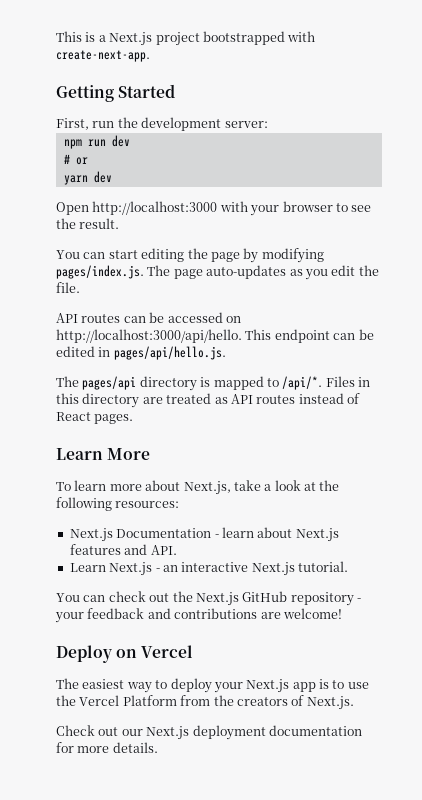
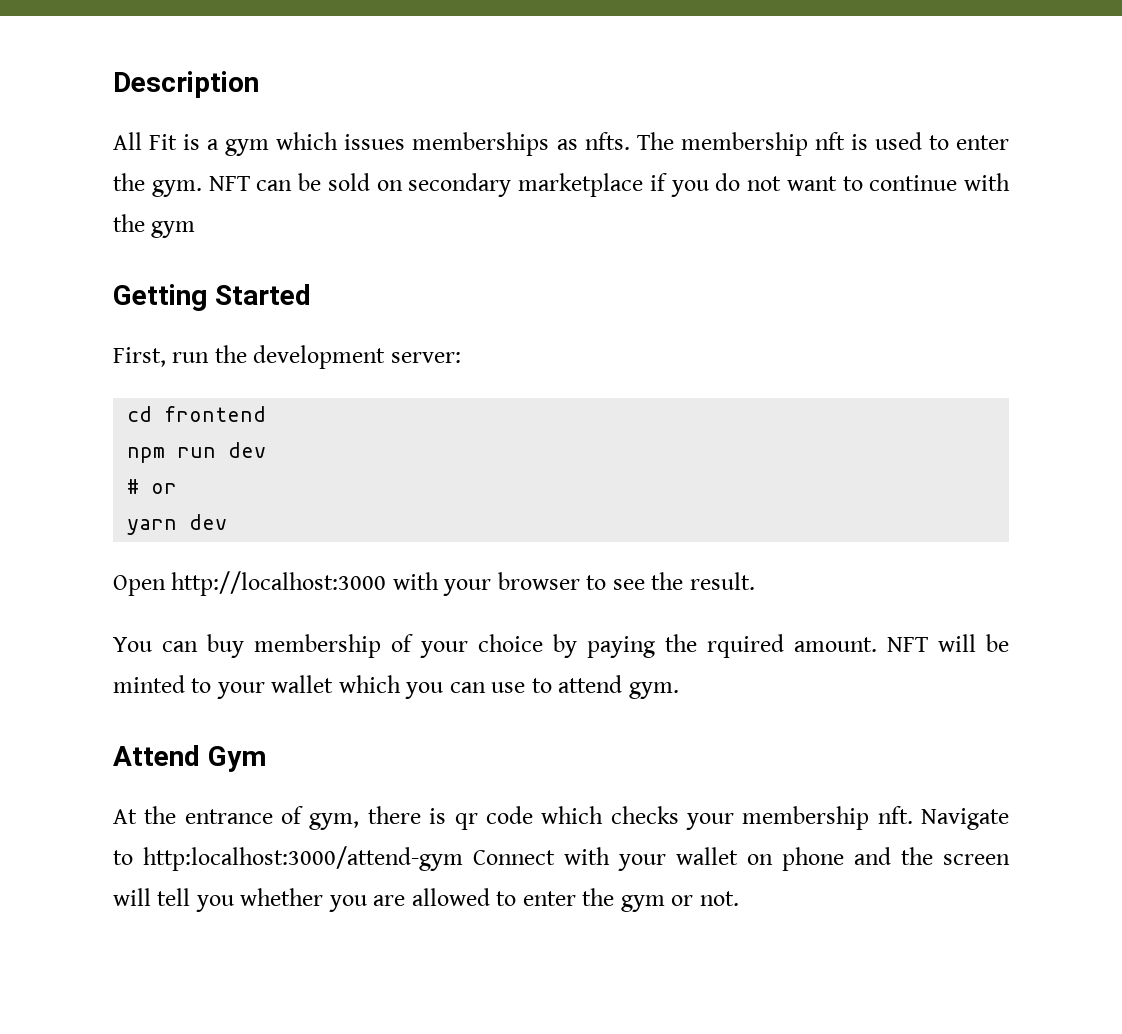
[56,31,316,46] [56,50,150,62] This is a Next.js project bootstrapped with create-next-app. -> [113,71,259,98] [113,132,1009,156] [113,173,1010,197] [113,214,196,238] Description // All Fit is a gym which issues memberships as nfts. The membership nft is used to enter the gym. NFT can be sold on secondary marketplace if you do not want to continue with the gym
(268, 124) none -> [127,406,267,422] // cd frontend
[108,248,324,263] [56,265,379,280] [56,282,80,293] [56,312,241,323] [56,329,374,343] [56,346,226,360] [56,376,370,391] [56,393,360,408] [56,412,134,424] [56,448,151,460] [56,480,340,495] [56,497,180,511] [69,527,339,542] [69,544,177,555] [69,561,348,576] [56,591,361,606] [55,608,342,623] [56,645,194,663] [56,678,369,693] [56,695,354,710] [56,725,362,740] [56,742,158,753] start editing the page by modifying pages/index.js. The page auto-updates as you edit the file. // API routes can be accessed on http://localhost:3000/api/hello. This endpoint can be edited in pages/api/hello.js. // The pages/api directory is mapped to /api/*. Files in this directory are treated as API routes instead of React pages. // Learn More // To learn more about Next.js, take a look at the following resources: // Next.js Documentation - learn about Next.js features and API. // Learn Next.js - an interactive Next.js tutorial. // You can check out the Next.js GitHub repository - your feedback and contributions are welcome! // Deploy on Vercel // The easiest way to deploy your Next.js app is to use the Vercel Platform from the creators of Next.js. // Check out our Next.js deployment documentation for more details. -> [207,634,1009,658] [113,675,679,699] [113,745,266,772] [113,806,1009,830] [113,846,1010,871] [113,888,739,912] buy membership of your choice by paying the rquired amount. NFT will be minted to your wallet which you can use to attend gym. // Attend Gym // At the entrance of gym, there is qr code which checks your membership nft. Navigate to http:localhost:3000/attend-gym Connect with your wallet on phone and the screen will tell you whether you are allowed to enter the gym or not.

